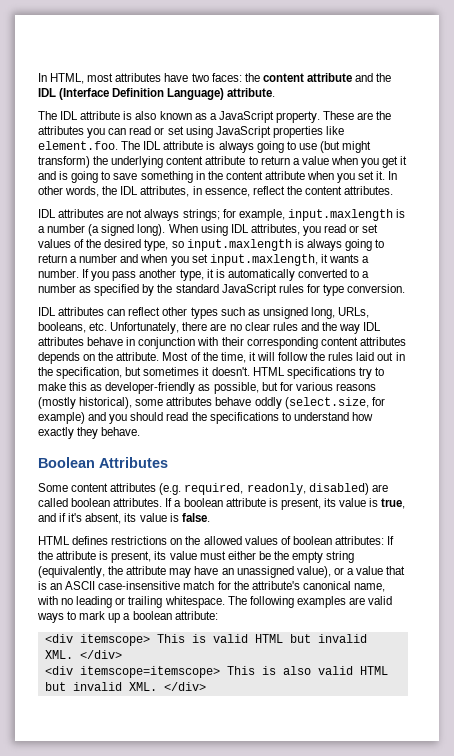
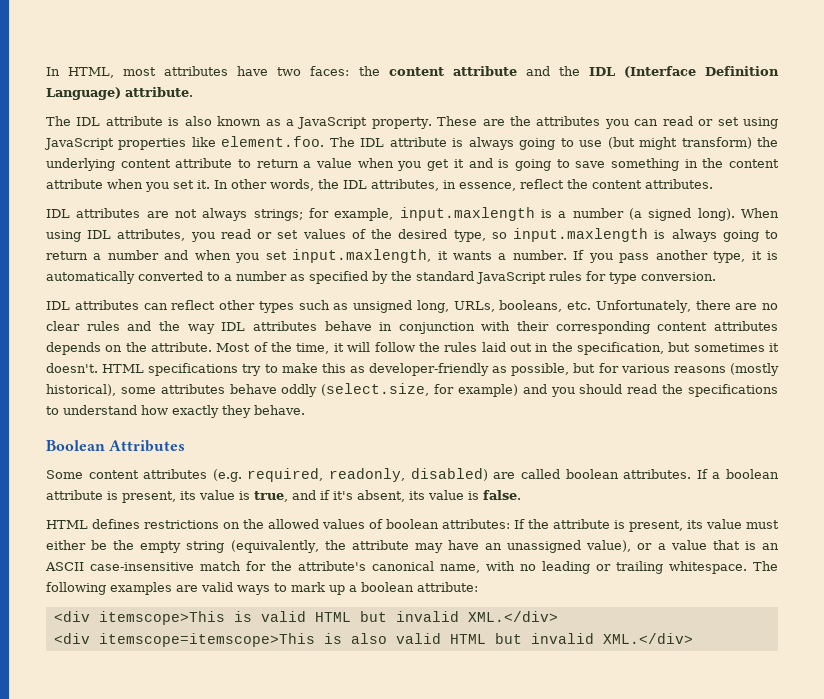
[79,634,185,646] itemscope> This -> [98,611,225,625] itemscope>This
[44,650,122,659] [44,666,255,678] XML. </div> // <div itemscope=itemscope> This -> [467,611,558,622] [53,633,315,647] XML.</div> // <div itemscope=itemscope>This
[128,682,206,691] XML. </div> -> [602,633,693,644] XML.</div>

